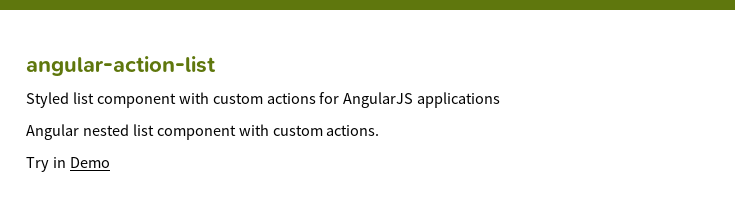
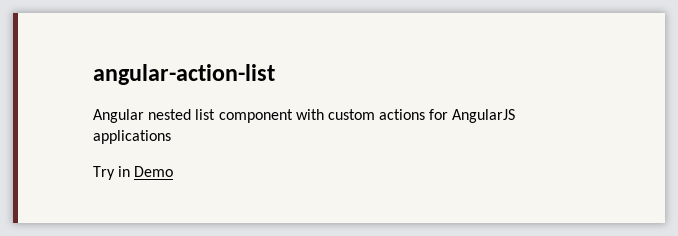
[26,92,69,108] Styled -> [93,109,192,123] Angular nested
[26,124,380,140] // Angular nested list component with custom actions. -> (171, 137) none

